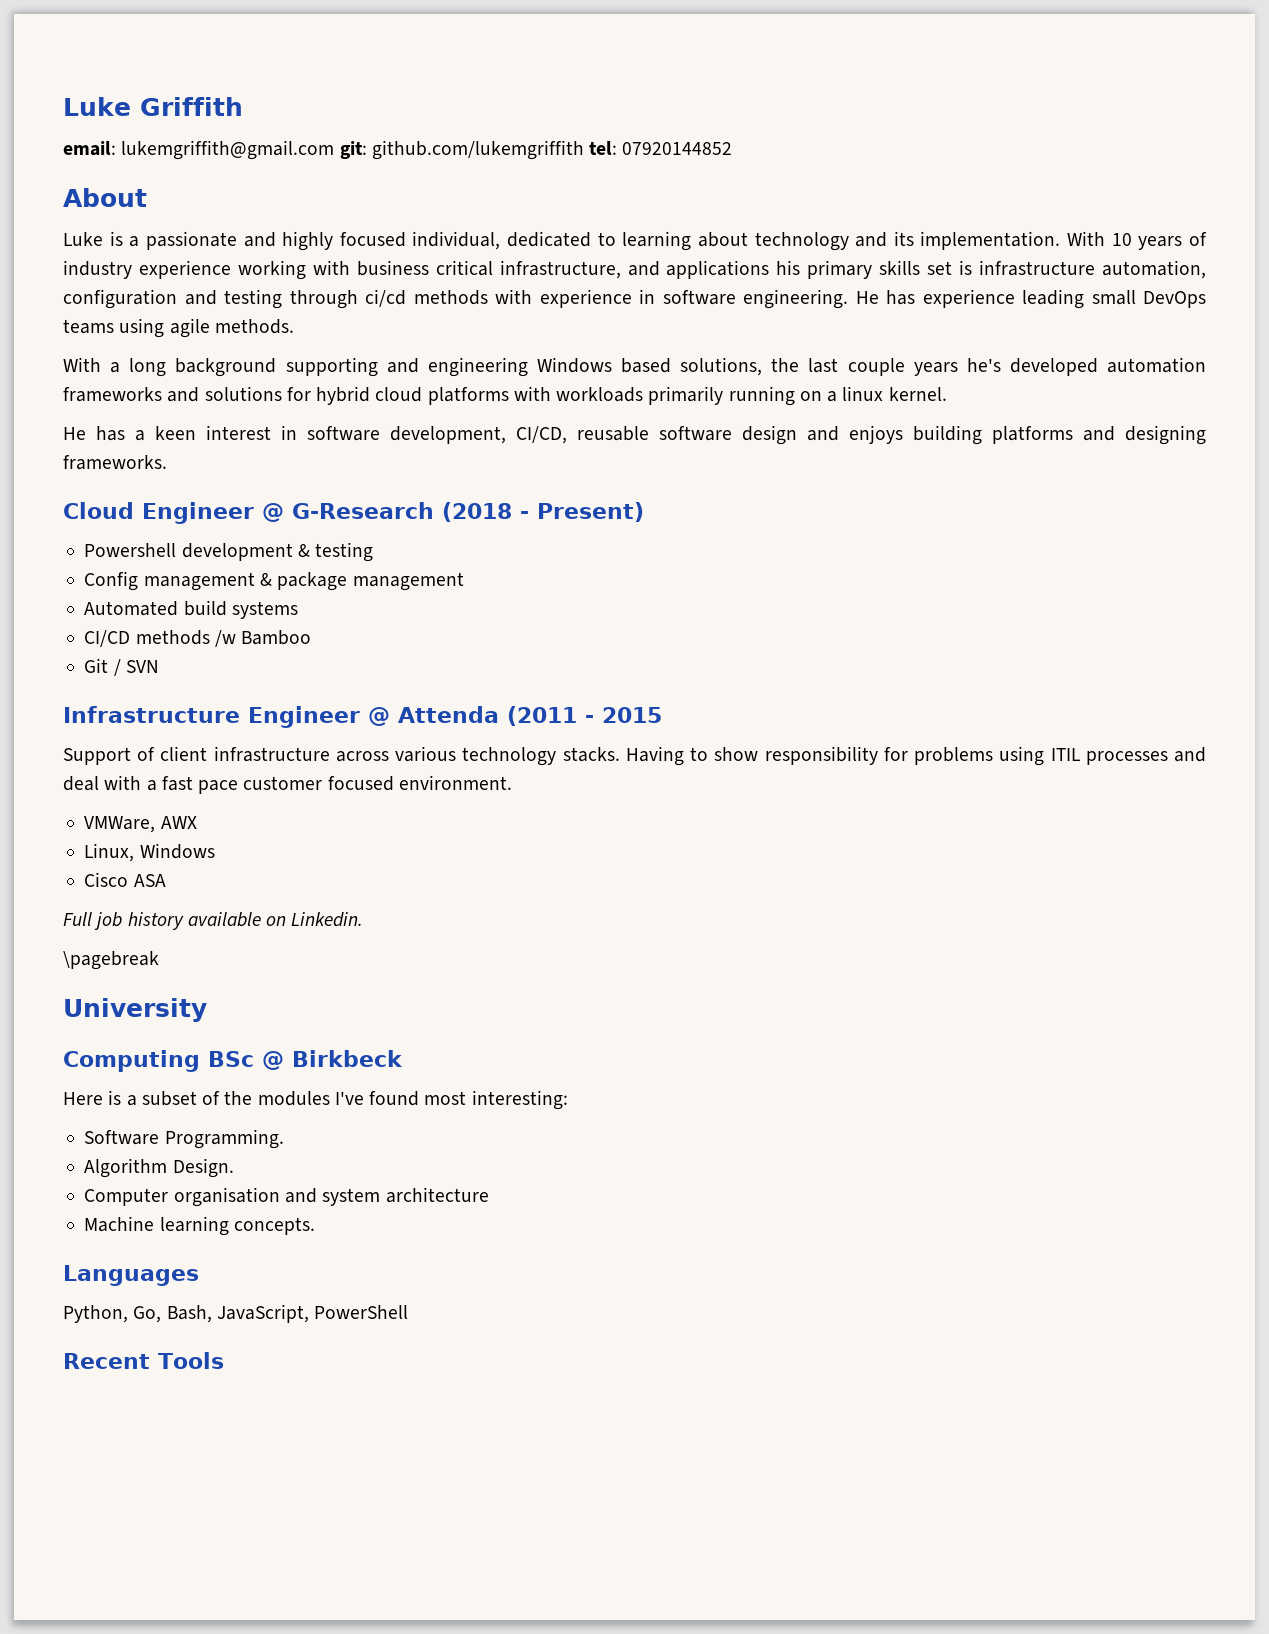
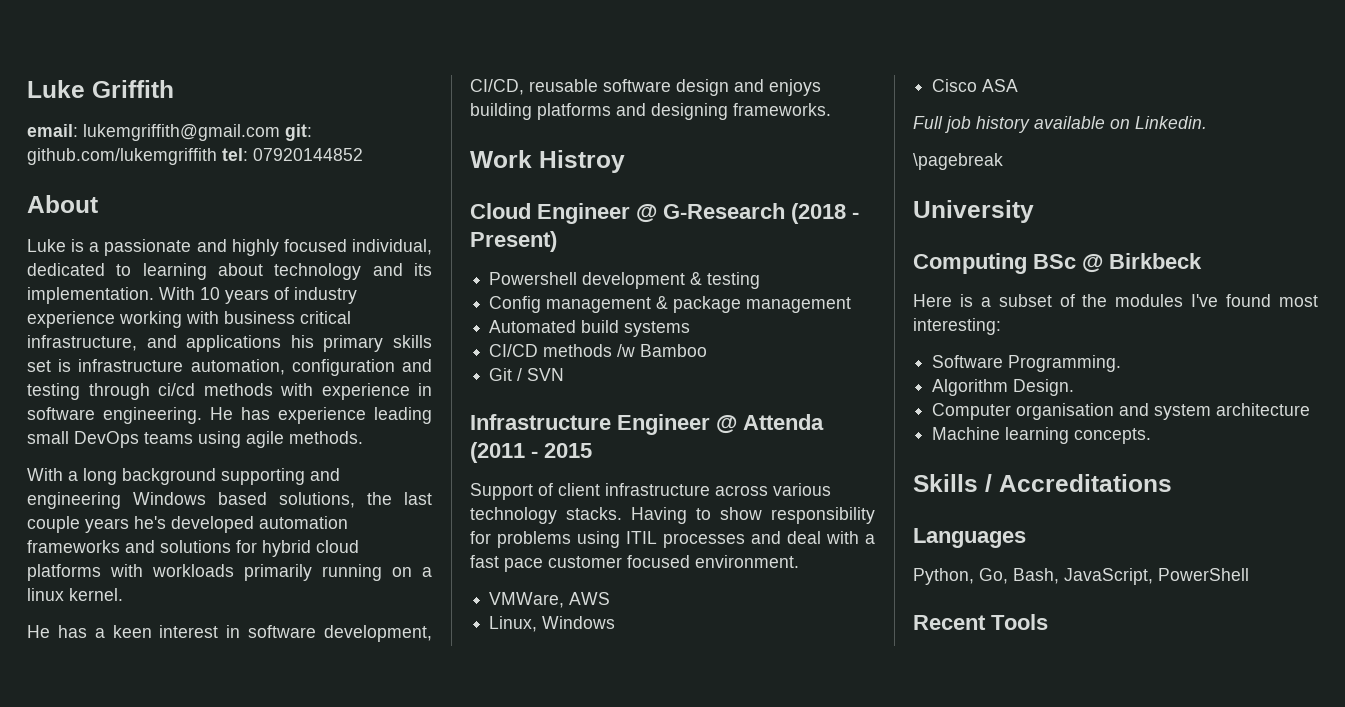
(167, 462) none -> [470,150,625,173] // Work Histroy
[160,816,197,829] AWX -> [569,592,611,605] AWS
(315, 1226) none -> [913,474,1172,492] // Skills / Accreditations

